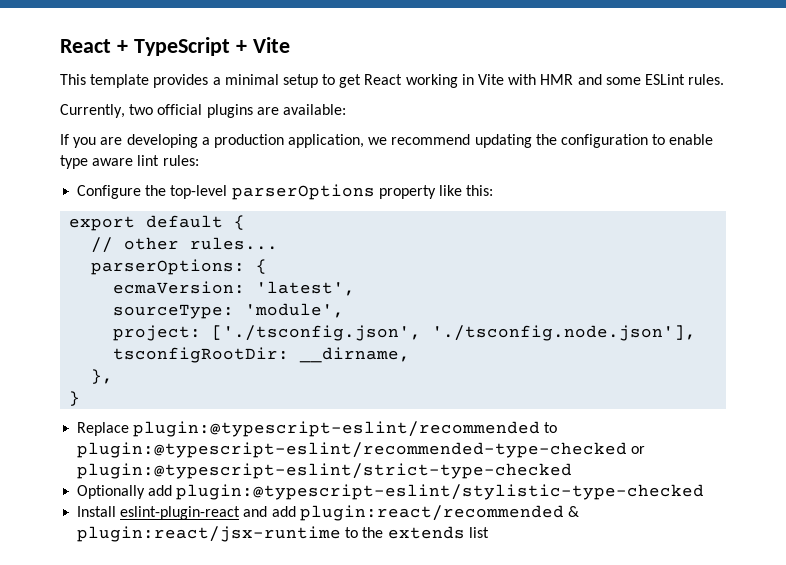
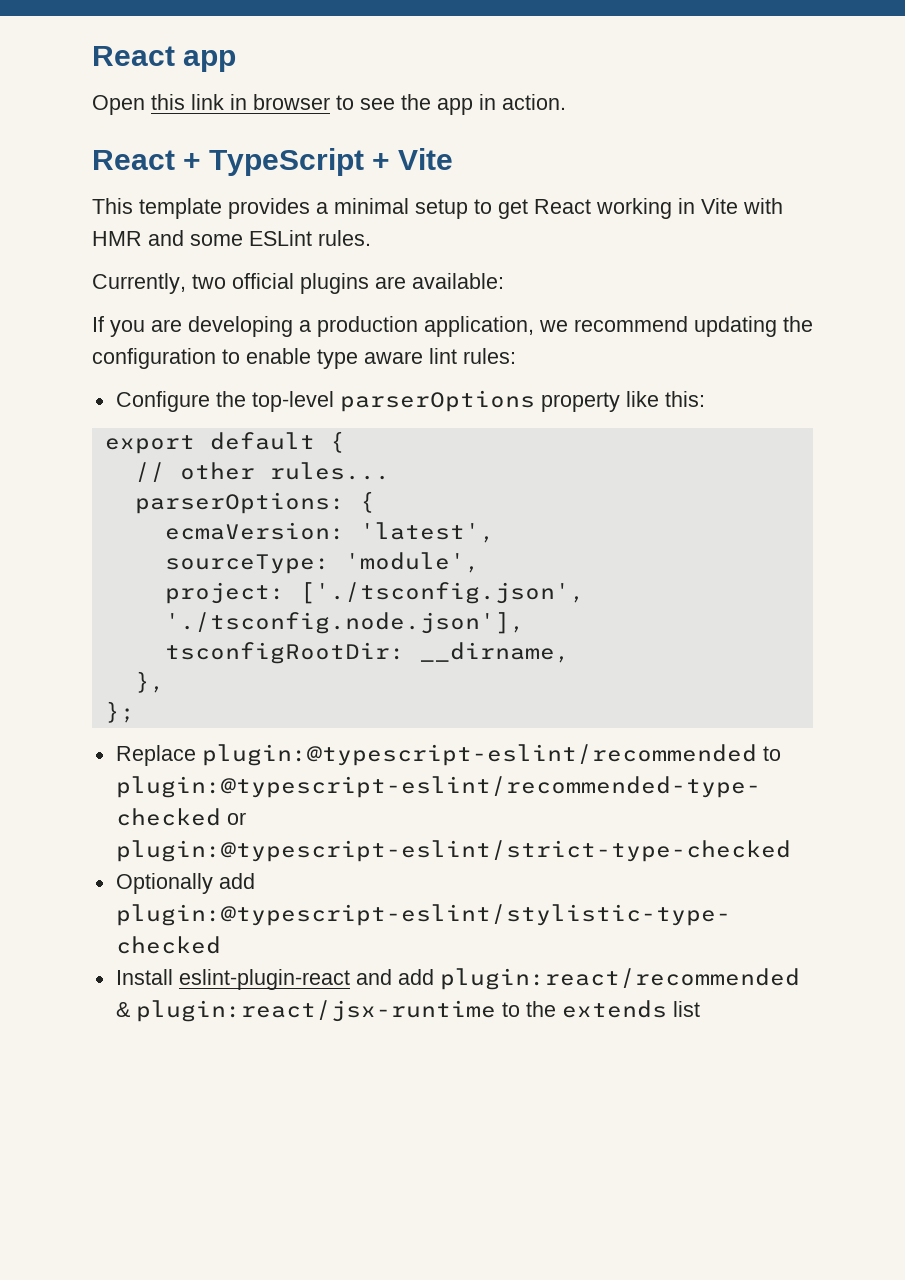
[60,39,111,53] React -> [92,46,237,72] [92,94,566,115] [92,150,175,170] React app // Open this link in browser to see the app in action. // React
[69,391,81,406] } -> [104,701,135,723] };

